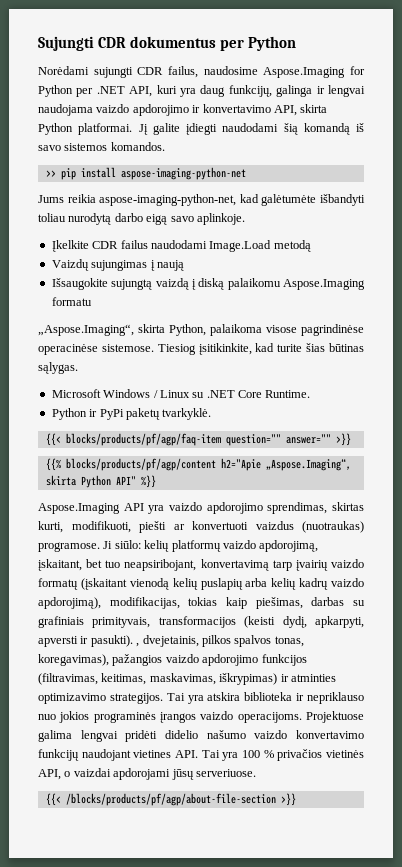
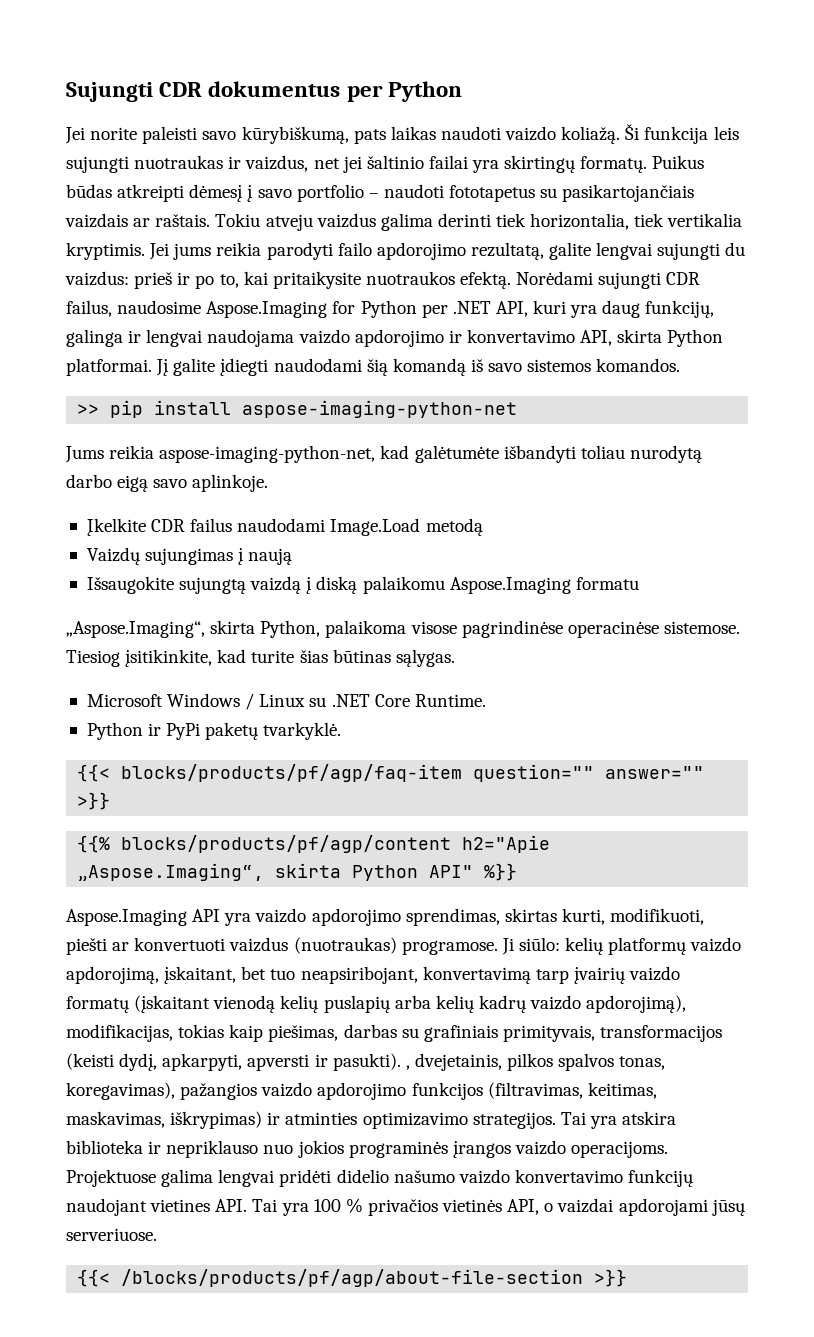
(296, 43) none -> [65,124,739,144] [66,155,705,173] [66,184,695,202] [65,213,743,231] [66,242,746,260] [65,271,512,289] Jei norite paleisti savo kūrybiškumą, pats laikas naudoti vaizdo koliažą. Ši funkcija leis sujungti nuotraukas ir vaizdus, net jei šaltinio failai yra skirtingų formatų. Puikus būdas atkreipti dėmesį į savo portfolio – naudoti fototapetus su pasikartojančiais vaizdais ar raštais. Tokiu atveju vaizdus galima derinti tiek horizontalia, tiek vertikalia kryptimis. Jei jums reikia parodyti failo apdorojimo rezultatą, galite lengvai sujungti du vaizdus: prieš ir po to, kai pritaikysite nuotraukos efektą.

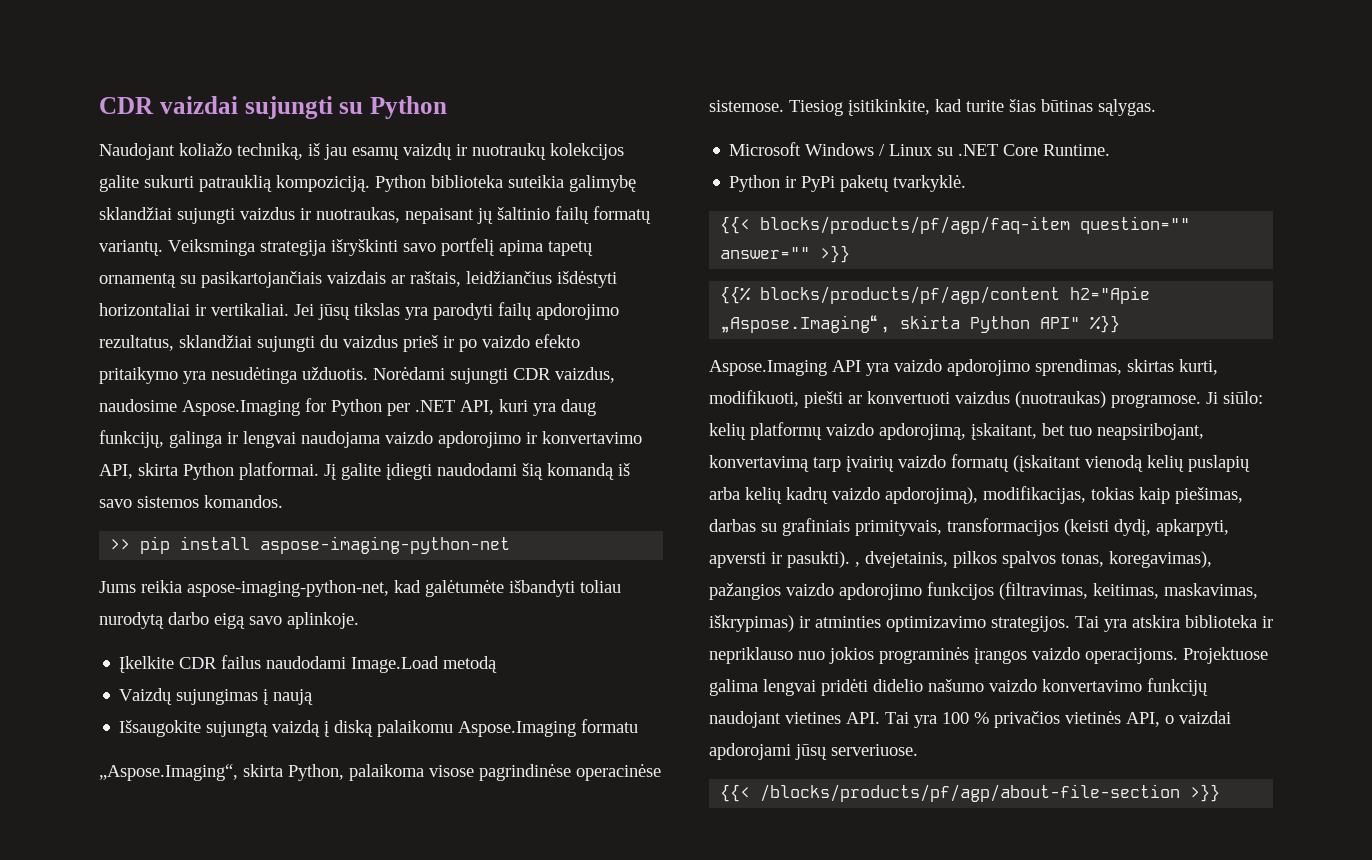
[66,81,462,102] [65,124,739,144] [66,155,705,173] [66,184,695,202] [65,213,743,231] [66,242,653,260] Sujungti CDR dokumentus per Python // Jei norite paleisti savo kūrybiškumą, pats laikas naudoti vaizdo koliažą. Ši funkcija leis sujungti nuotraukas ir vaizdus, net jei šaltinio failai yra skirtingų formatų. Puikus būdas atkreipti dėmesį į savo portfolio – naudoti fototapetus su pasikartojančiais vaizdais ar raštais. Tokiu atveju vaizdus galima derinti tiek horizontalia, tiek vertikalia kryptimis. Jei jums reikia parodyti failo apdorojimo rezultatą, galite lengvai -> [99,96,447,119] [99,143,624,160] [99,175,636,192] [99,206,651,224] [99,238,593,256] [99,270,617,288] [99,302,619,320] [99,335,252,351] CDR vaizdai sujungti su Python // Naudojant koliažo techniką, iš jau esamų vaizdų ir nuotraukų kolekcijos galite sukurti patrauklią kompoziciją. Python biblioteka suteikia galimybę sklandžiai sujungti vaizdus ir nuotraukas, nepaisant jų šaltinio failų formatų variantų. Veiksminga strategija išryškinti savo portfelį apima tapetų ornamentą su pasikartojančiais vaizdais ar raštais, leidžiančius išdėstyti horizontaliai ir vertikaliai. Jei jūsų tikslas yra parodyti failų apdorojimo rezultatus, sklandžiai
[65,271,129,286] vaizdus: -> [343,335,398,348] vaizdus
[219,271,512,289] to, kai pritaikysite nuotraukos efektą. -> [482,334,580,348] [99,366,368,384] vaizdo efekto pritaikymo yra nesudėtinga užduotis.
[66,300,112,317] failus, -> [555,367,615,383] vaizdus,

